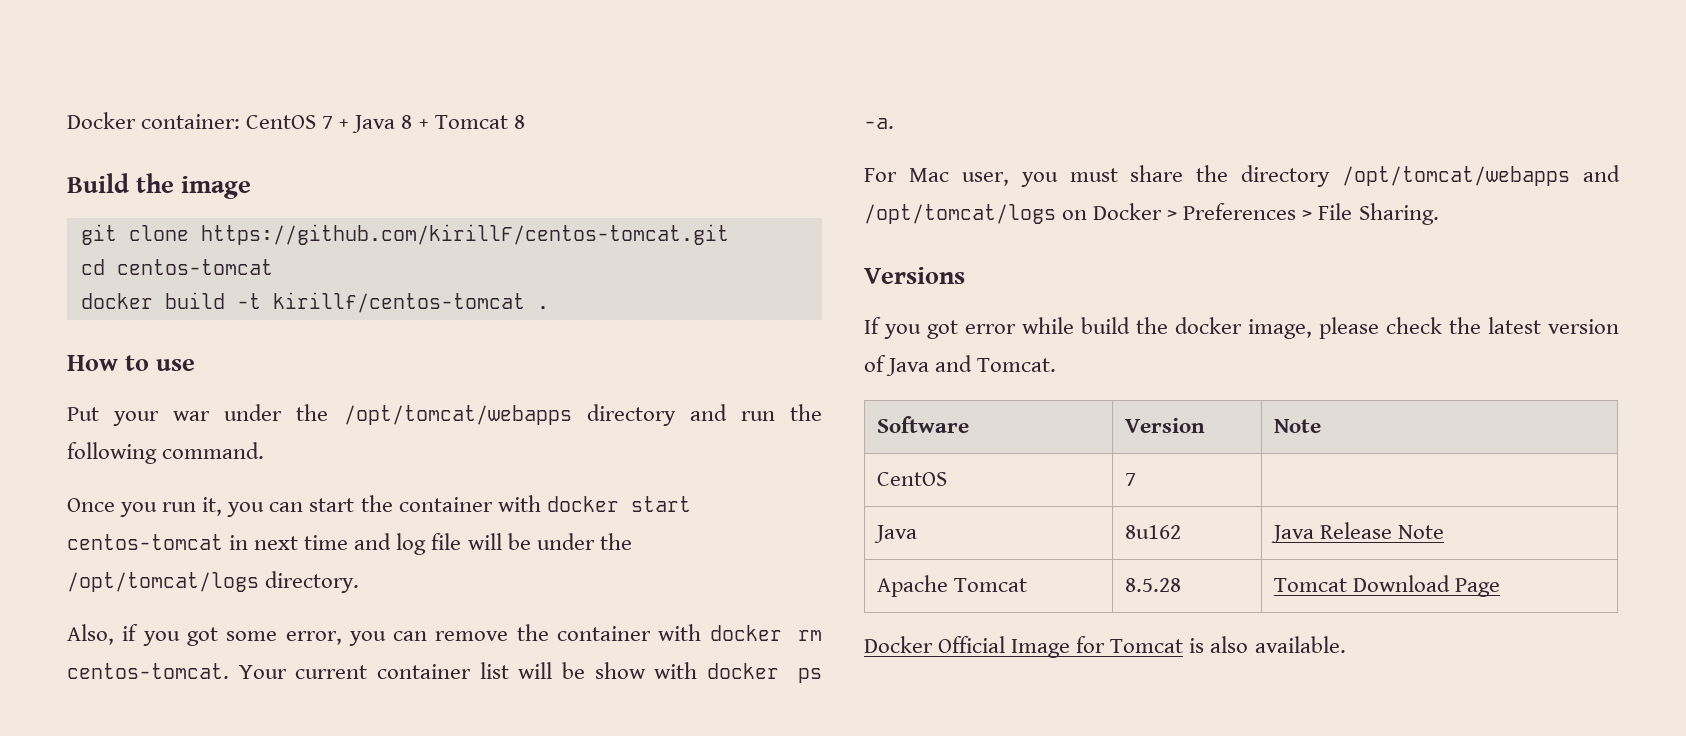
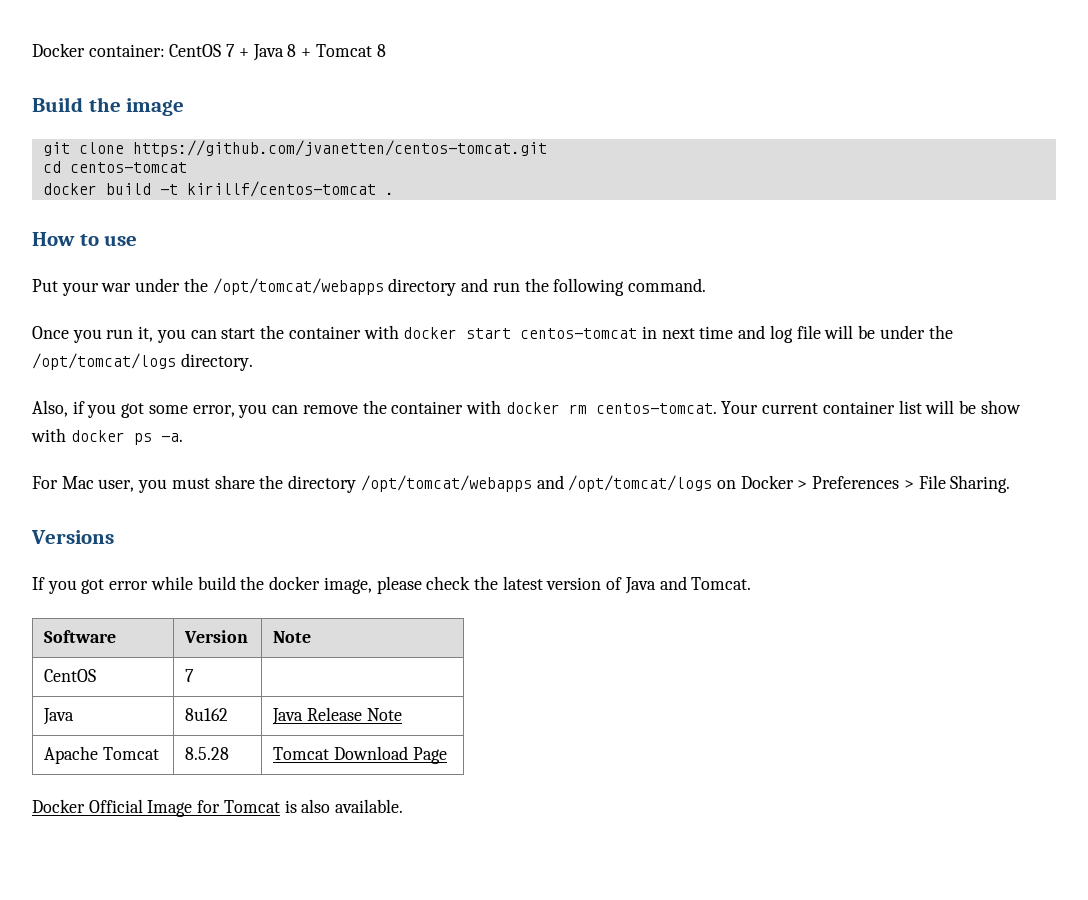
[200,224,729,245] https://github.com/kirillF/centos-tomcat.git -> [132,140,547,157] https://github.com/jvanetten/centos-tomcat.git

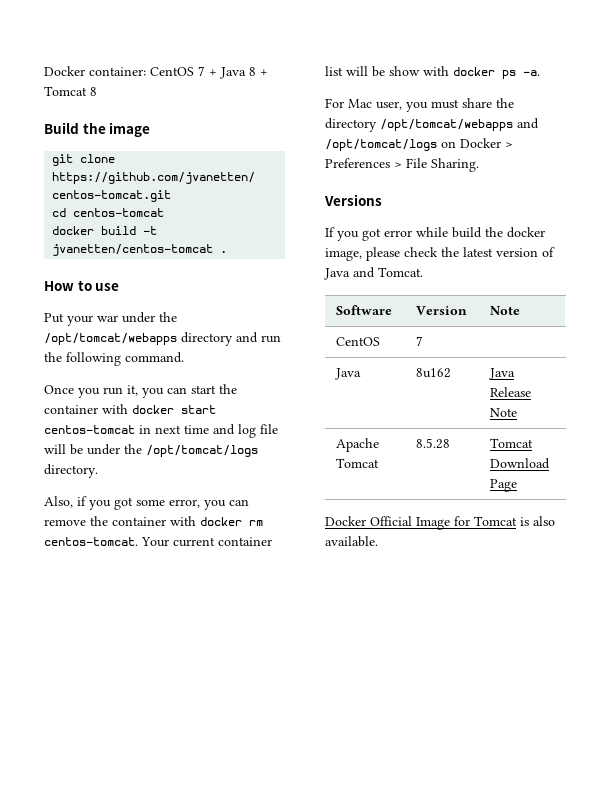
[186,181,376,197] kirillf/centos-tomcat -> [52,244,214,256] jvanetten/centos-tomcat

